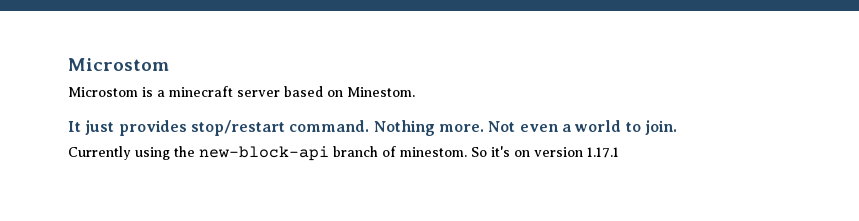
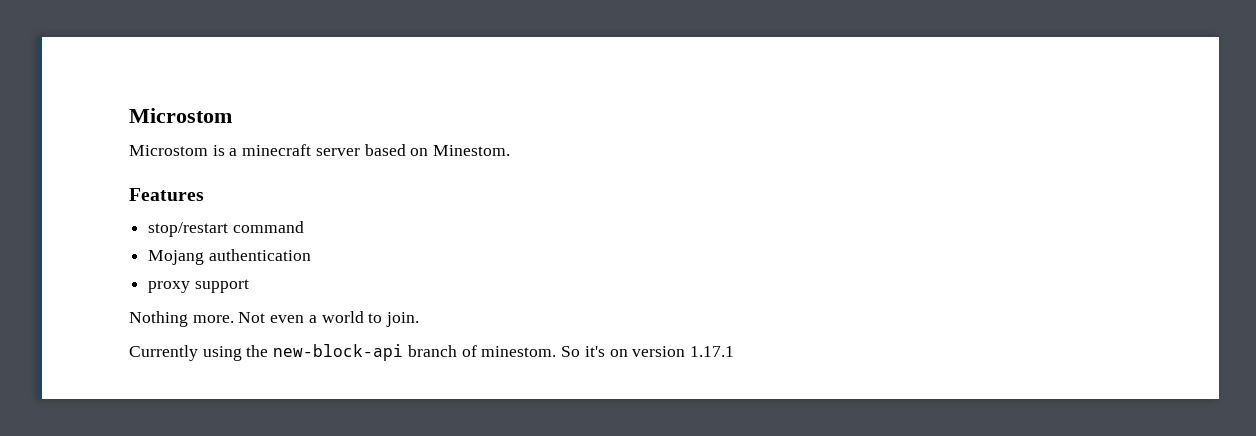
[68,120,370,136] It just provides stop/restart command. -> [129,188,204,201] [148,221,304,237] [148,249,311,265] [148,279,249,293] Features // stop/restart command // Mojang authentication // proxy support //

